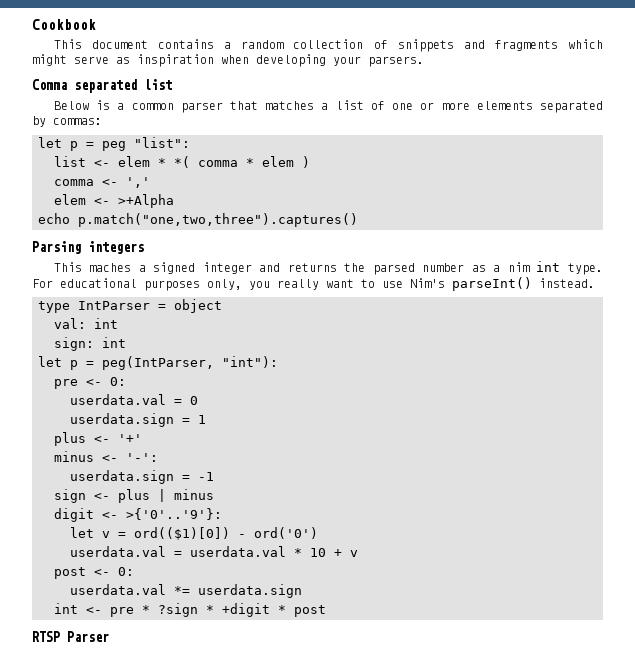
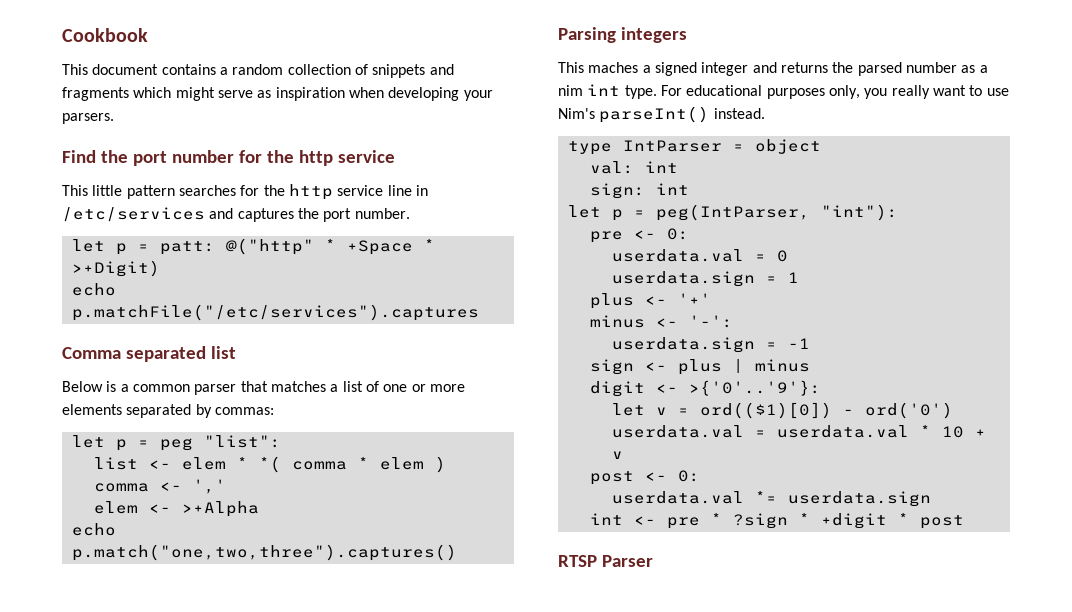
(424, 61) none -> [62,150,395,166] [62,184,428,200] [62,207,410,222] [71,238,435,255] [71,260,160,277] [71,283,116,296] [71,304,479,321] // Find the port number for the http service // This little pattern searches for the http service line in /etc/services and captures the port number. // let p = patt: @("http" * +Space * >+Digit) // echo p.matchFile("/etc/services").captures

